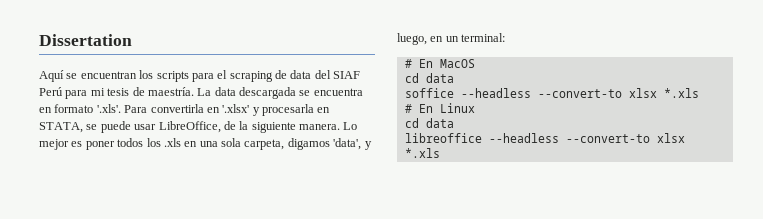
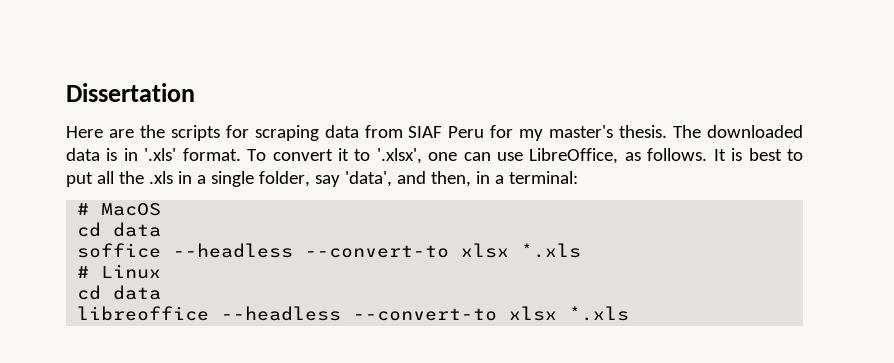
[39,70,361,82] [39,87,363,99] [39,104,331,116] [39,121,358,133] [39,138,372,150] [397,33,459,45] Aquí se encuentran los scripts para el scraping de data del SIAF Perú para mi tesis de maestría. La data descargada se encuentra en formato '.xls'. Para convertirla en '.xlsx' y procesarla en STATA, se puede usar LibreOffice, de la siguiente manera. Lo mejor es poner todos los .xls en una sola carpeta, digamos 'data', y luego, en un -> [66,125,803,141] [66,148,804,164] [66,171,504,187] Here are the scripts for scraping data from SIAF Peru for my master's thesis. The downloaded data is in '.xls' format. To convert it to '.xlsx', one can use LibreOffice, as follows. It is best to put all the .xls in a single folder, say 'data', and then, in a
[418,59,433,68] En -> (90, 209) none
[418,104,433,113] En -> (90, 272) none

